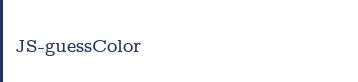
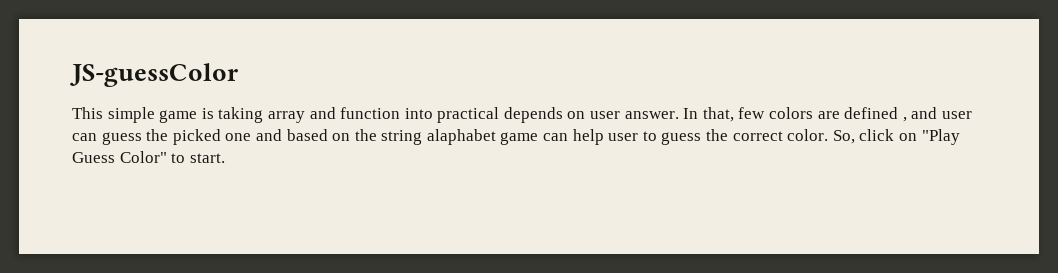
(141, 48) none -> [72,107,972,123] [72,129,960,145] [72,151,225,163] // This simple game is taking array and function into practical depends on user answer. In that, few colors are defined , and user can guess the picked one and based on the string alaphabet game can help user to guess the correct color. So, click on "Play Guess Color" to start.

